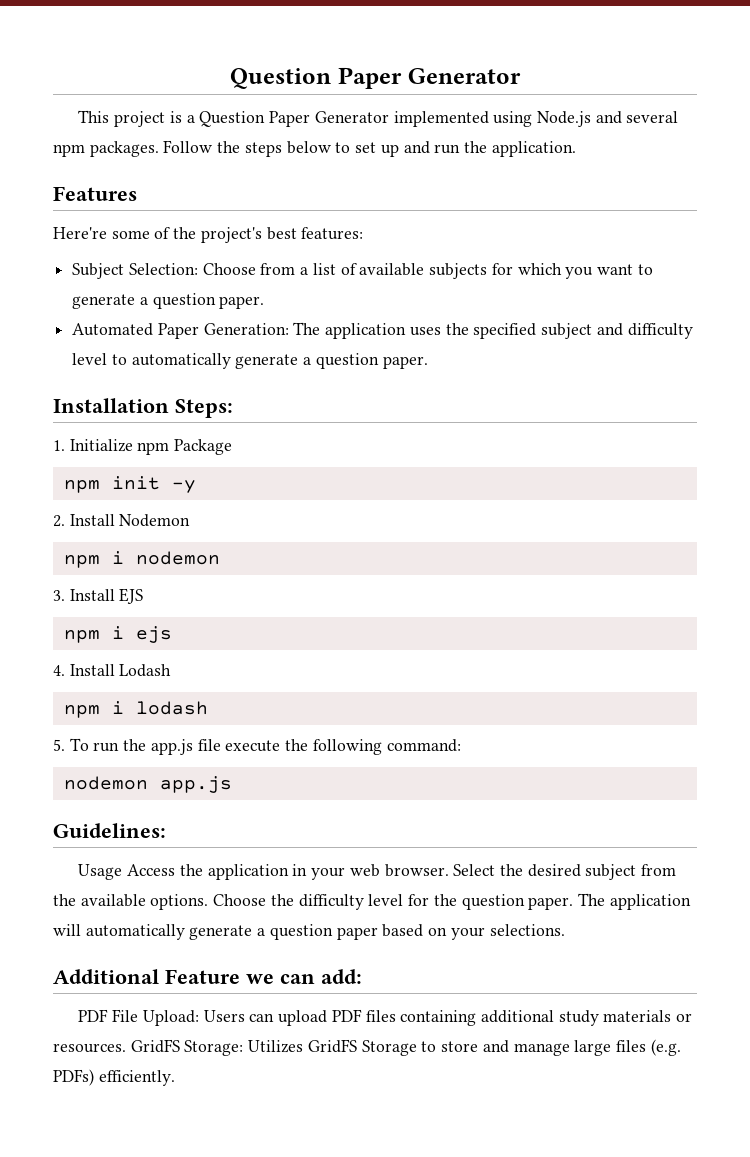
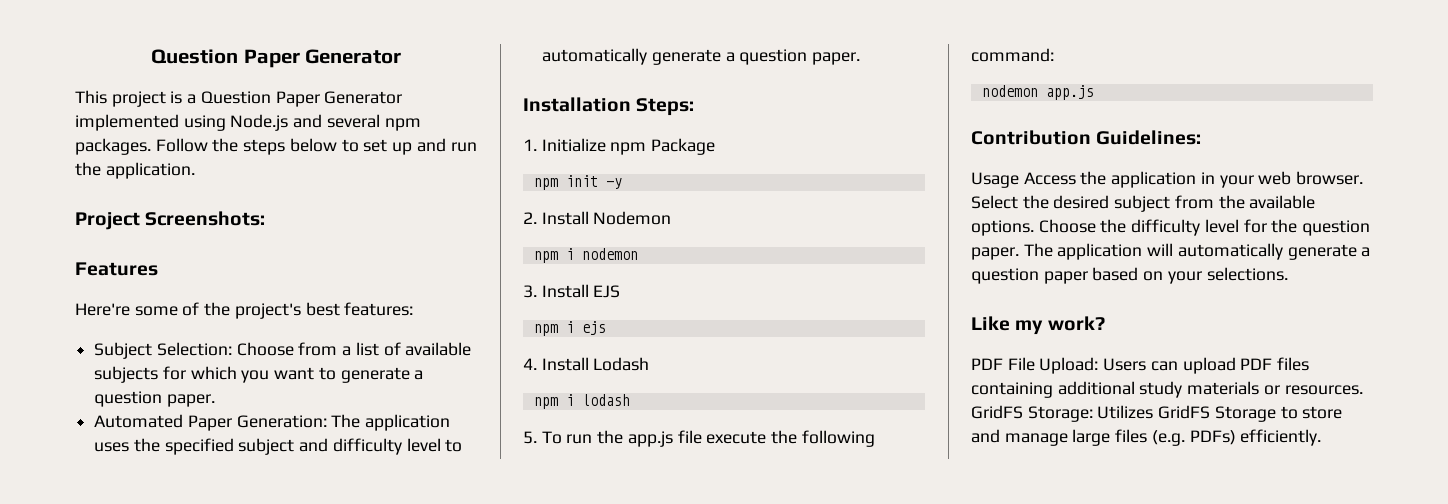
(576, 149) none -> [75,211,266,230] // Project Screenshots:
(232, 784) none -> [971,130,1091,145] Contribution
[53,969,362,984] Additional Feature we can add: -> [971,316,1105,335] Like my work?

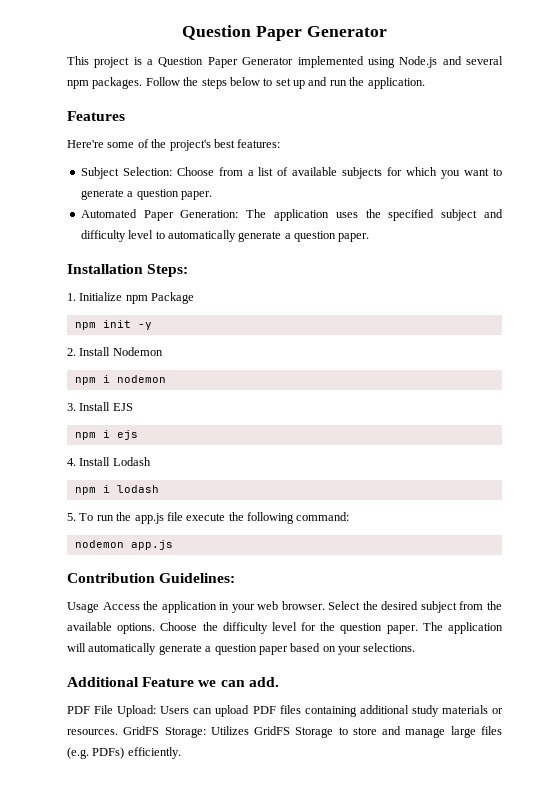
[75,211,266,230] // Project Screenshots: -> (425, 83) none
[971,316,1105,335] Like my work? -> [67,677,279,687] Additional Feature we can add.

